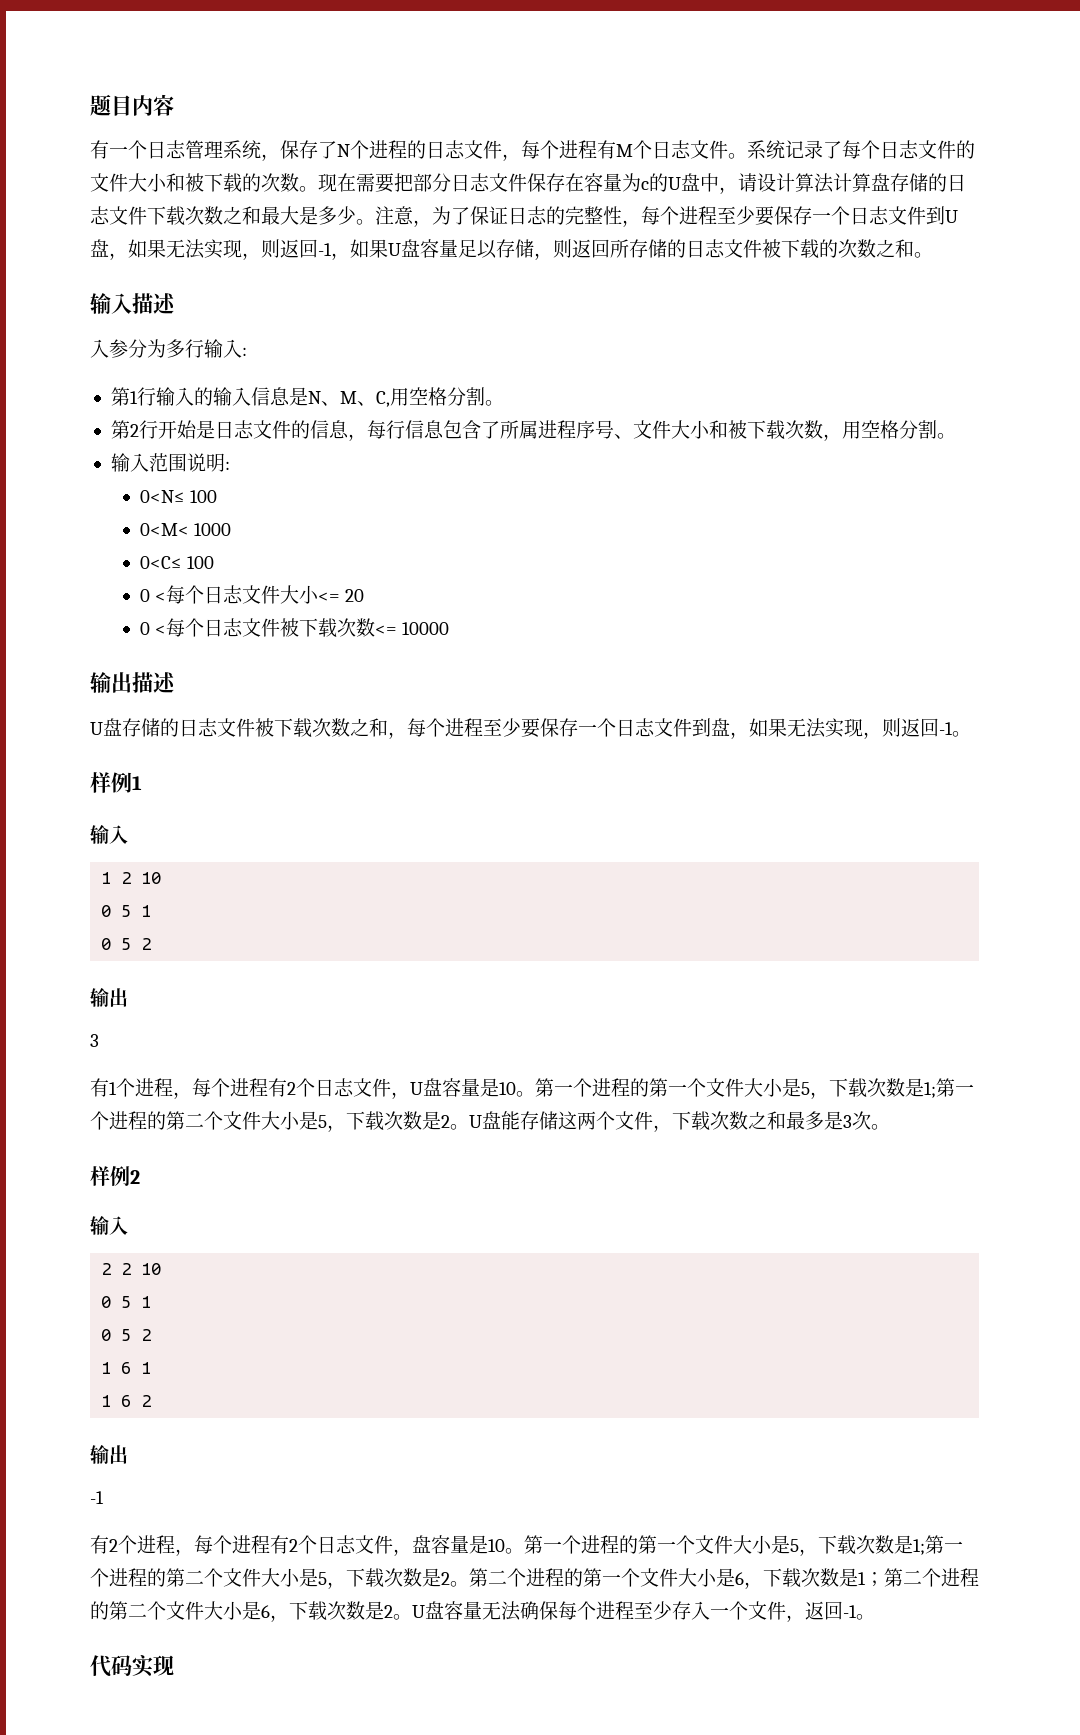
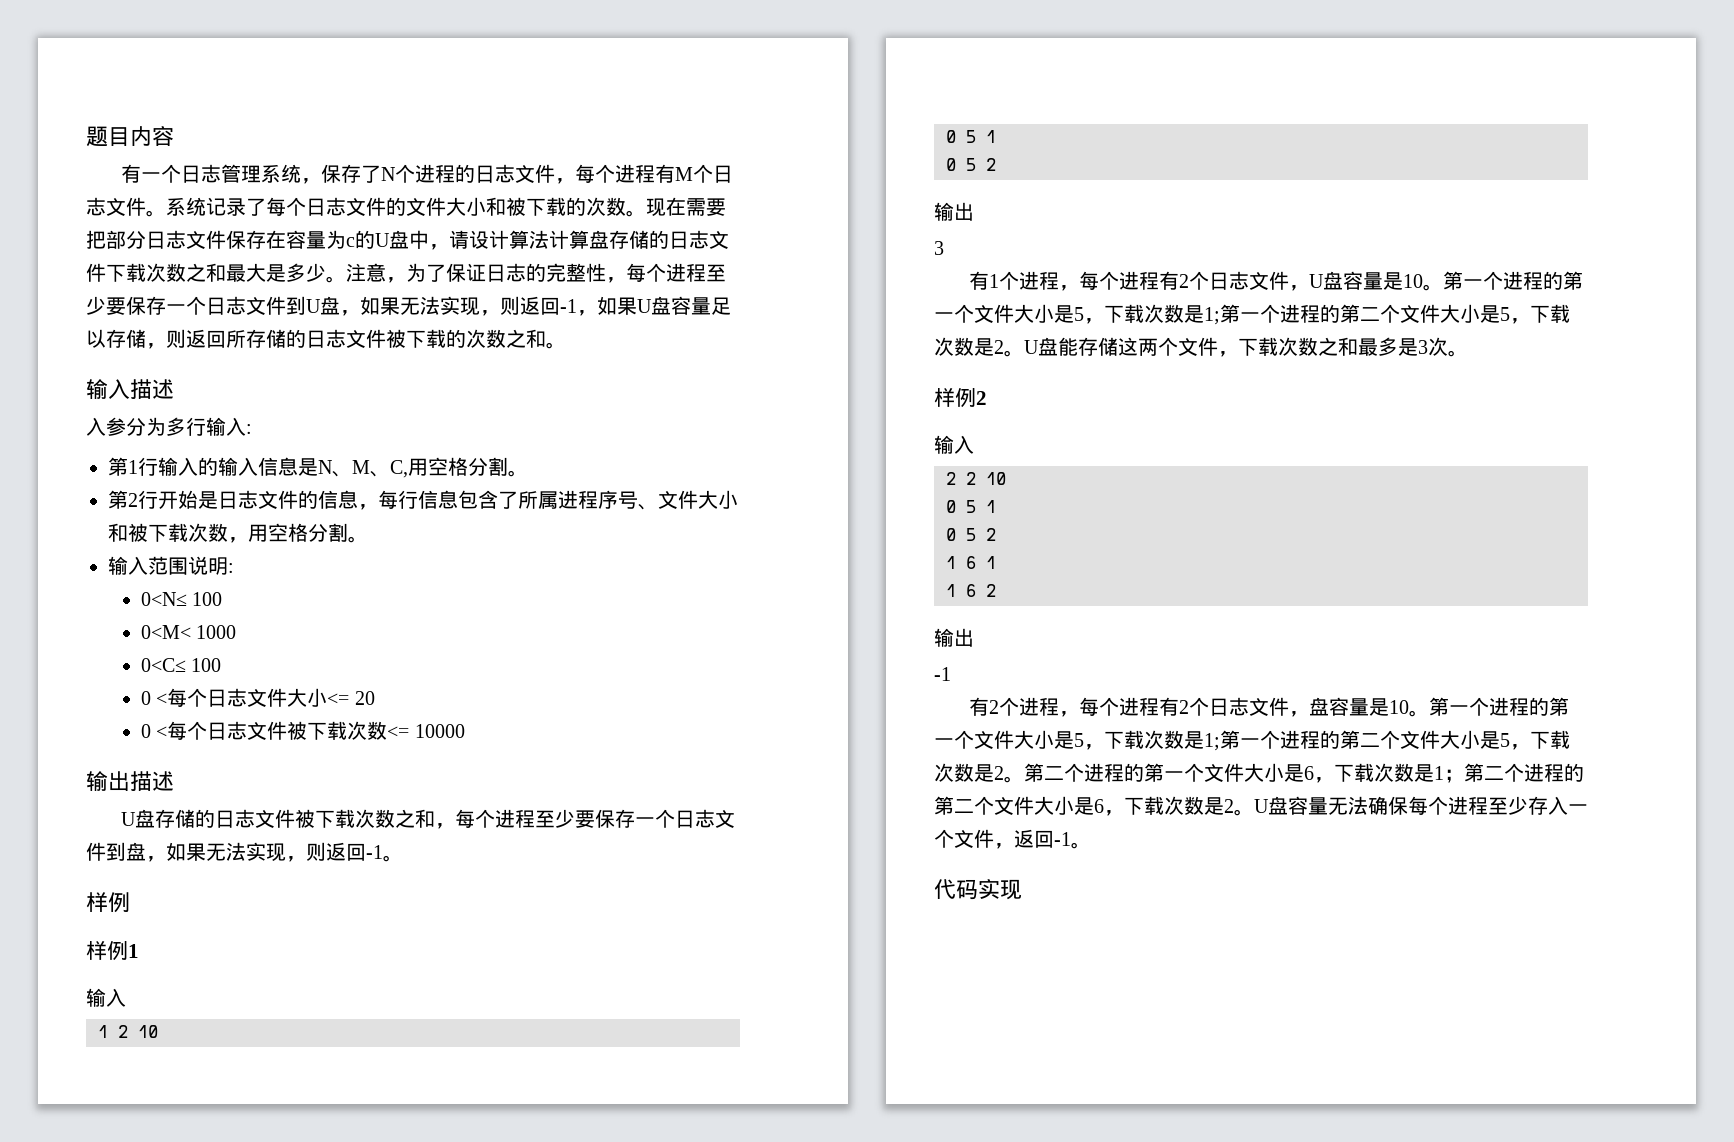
(132, 782) none -> [86,941,128,961] // 样例

